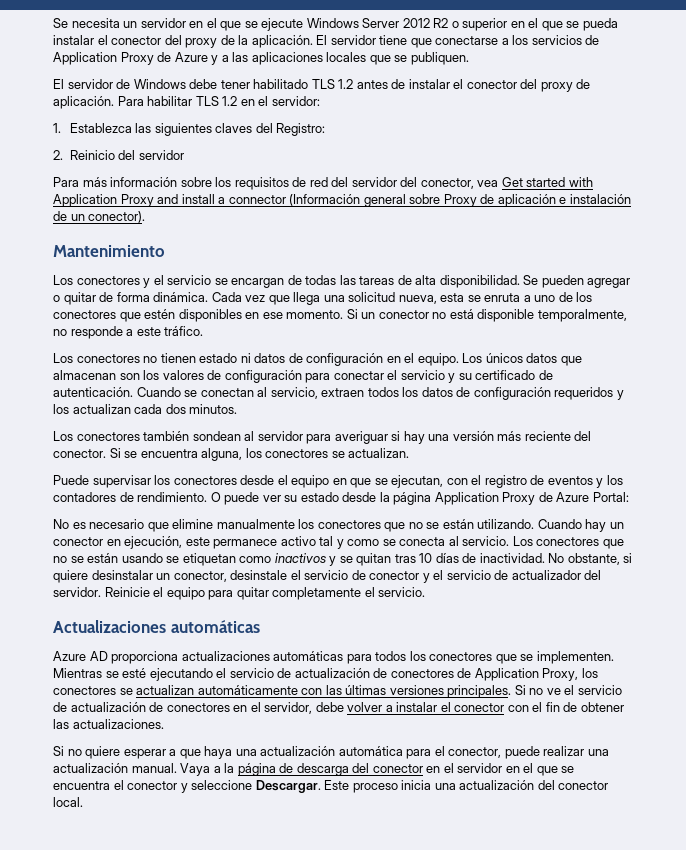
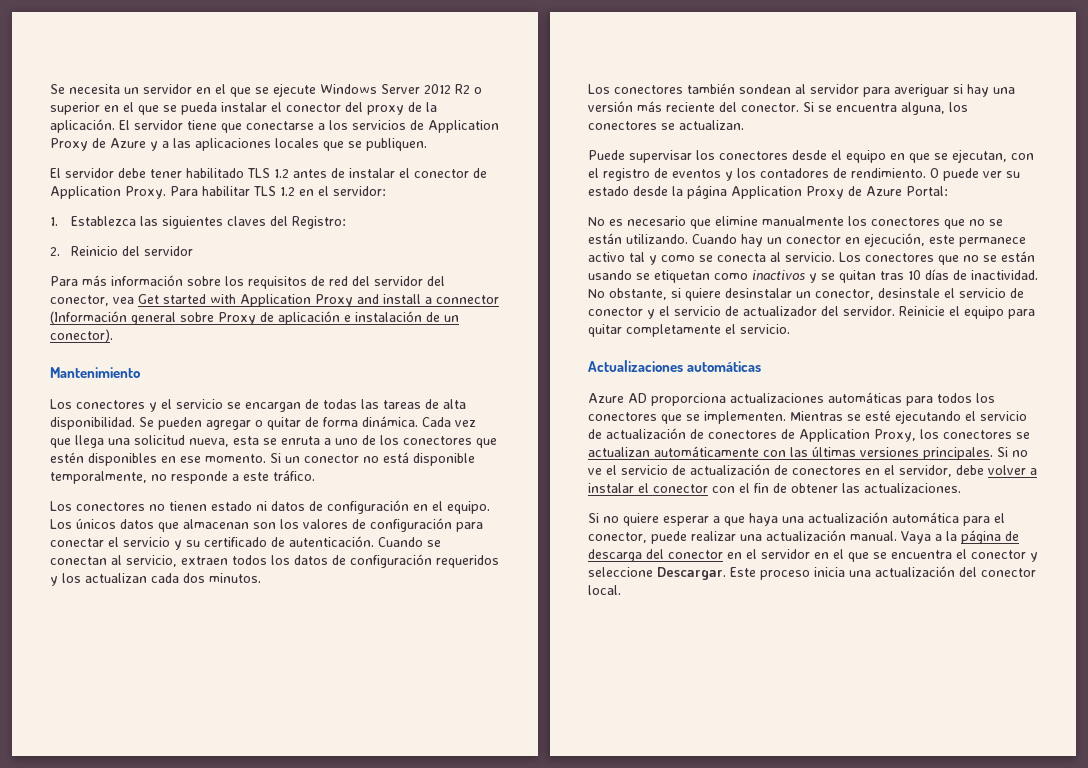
[116,79,186,89] de Windows -> (114, 173) none
[520,79,591,92] [53,96,114,109] del proxy de aplicación. -> [473,168,487,178] [50,186,166,199] de Application Proxy.

